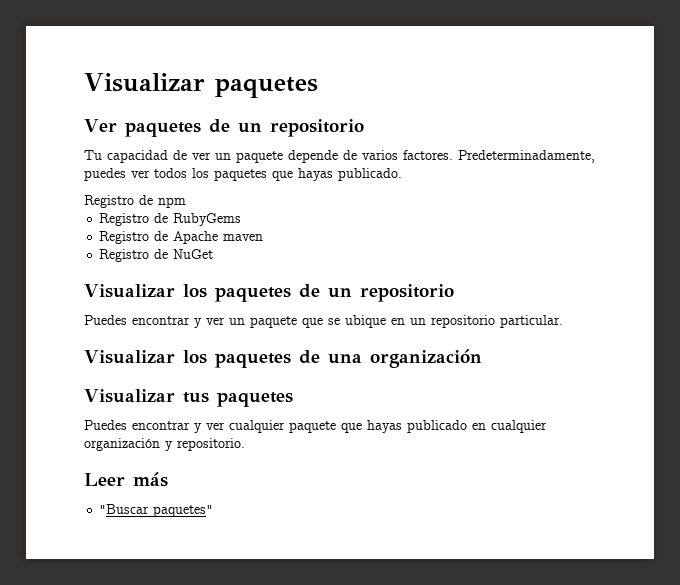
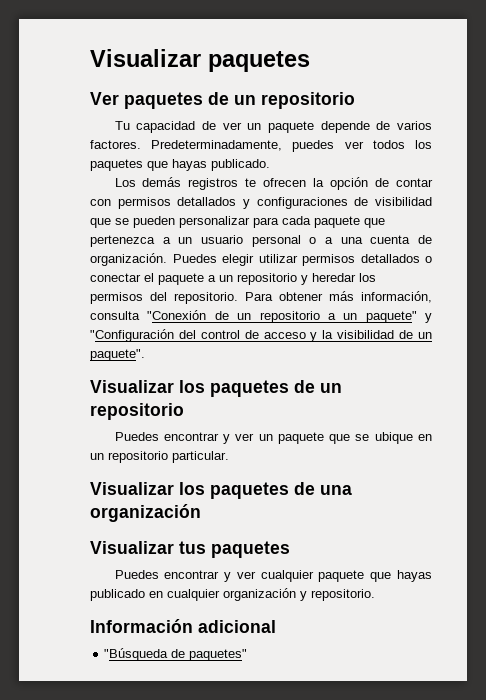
[84,195,186,208] [99,213,242,226] [99,231,264,244] [99,249,214,262] Registro de npm // Registro de RubyGems // Registro de Apache maven // Registro de NuGet -> [114,177,433,190] [90,197,432,209] [90,216,385,228] [90,235,432,247] [90,253,432,266] [90,273,376,285] [90,291,432,304] [90,310,432,323] [90,329,432,342] [90,349,145,361] Los demás registros te ofrecen la opción de contar con permisos detallados y configuraciones de visibilidad que se pueden personalizar para cada paquete que pertenezca a un usuario personal o a una cuenta de organización. Puedes elegir utilizar permisos detallados o conectar el paquete a un repositorio y heredar los permisos del repositorio. Para obtener más información, consulta "Conexión de un repositorio a un paquete" y "Configuración del control de acceso y la visibilidad de un paquete".
[84,472,168,487] [99,504,150,514] Leer más // "Buscar -> [90,619,276,633] [104,648,186,661] Información adicional // "Búsqueda de

